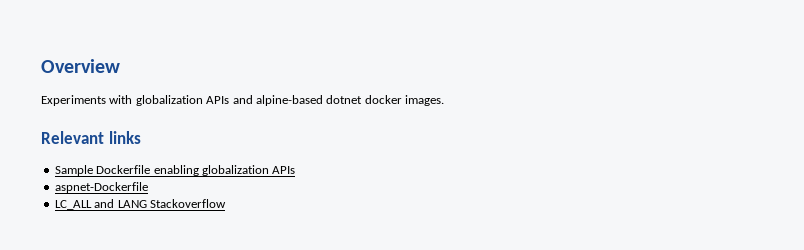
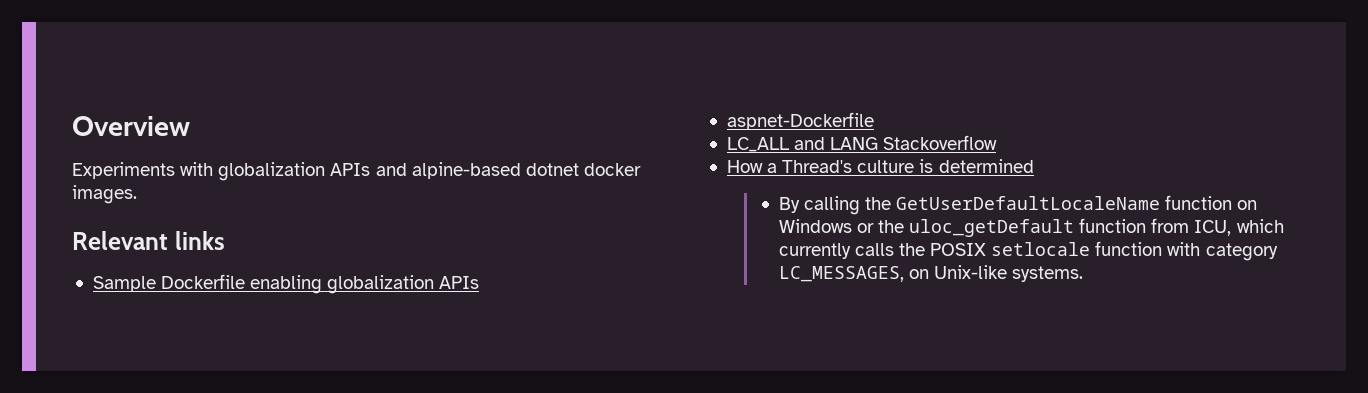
(226, 203) none -> [726,159,1034,173] [778,195,1258,215] [778,218,1284,237] [778,241,1278,261] [778,265,1084,282] // How a Thread's culture is determined // By calling the GetUserDefaultLocaleName function on Windows or the uloc_getDefault function from ICU, which currently calls the POSIX setlocale function with category LC_MESSAGES, on Unix-like systems.

